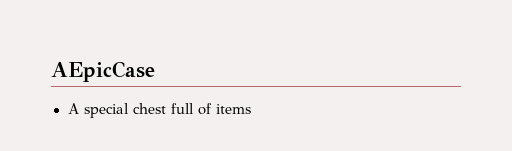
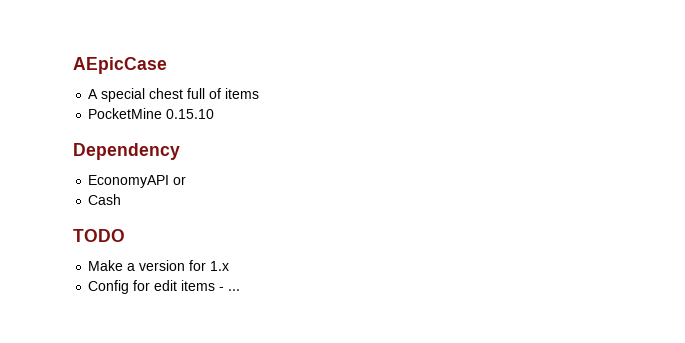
(251, 109) none -> [88,108,215,119] [73,143,180,160] [88,175,187,188] [88,194,122,205] [73,229,125,242] [88,260,230,271] [88,280,241,294] // PocketMine 0.15.10 // Dependency // EconomyAPI or // Cash // TODO // Make a version for 1.x // Config for edit items - ...

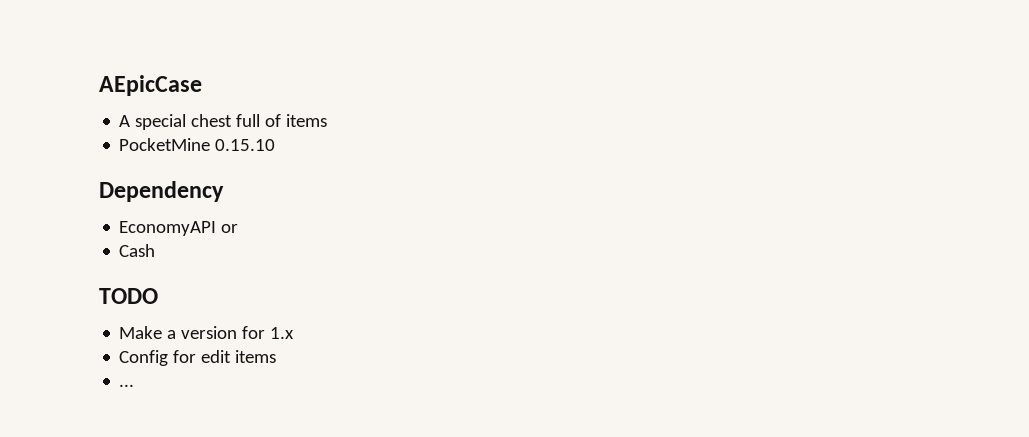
[219,287,225,291] - -> (277, 356) //

